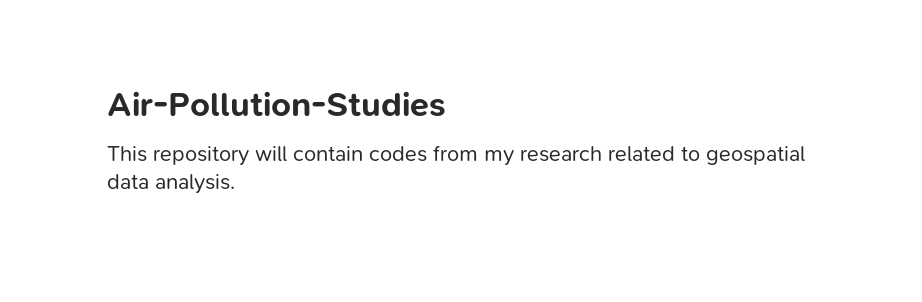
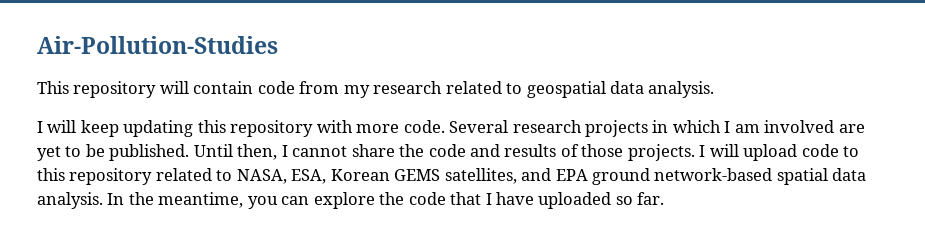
[369,146,427,162] codes -> [257,81,295,94] code
(235, 184) none -> [37,120,865,137] [37,144,860,161] [37,168,867,185] [37,192,665,209] // I will keep updating this repository with more code. Several research projects in which I am involved are yet to be published. Until then, I cannot share the code and results of those projects. I will upload code to this repository related to NASA, ESA, Korean GEMS satellites, and EPA ground network-based spatial data analysis. In the meantime, you can explore the code that I have uploaded so far.

